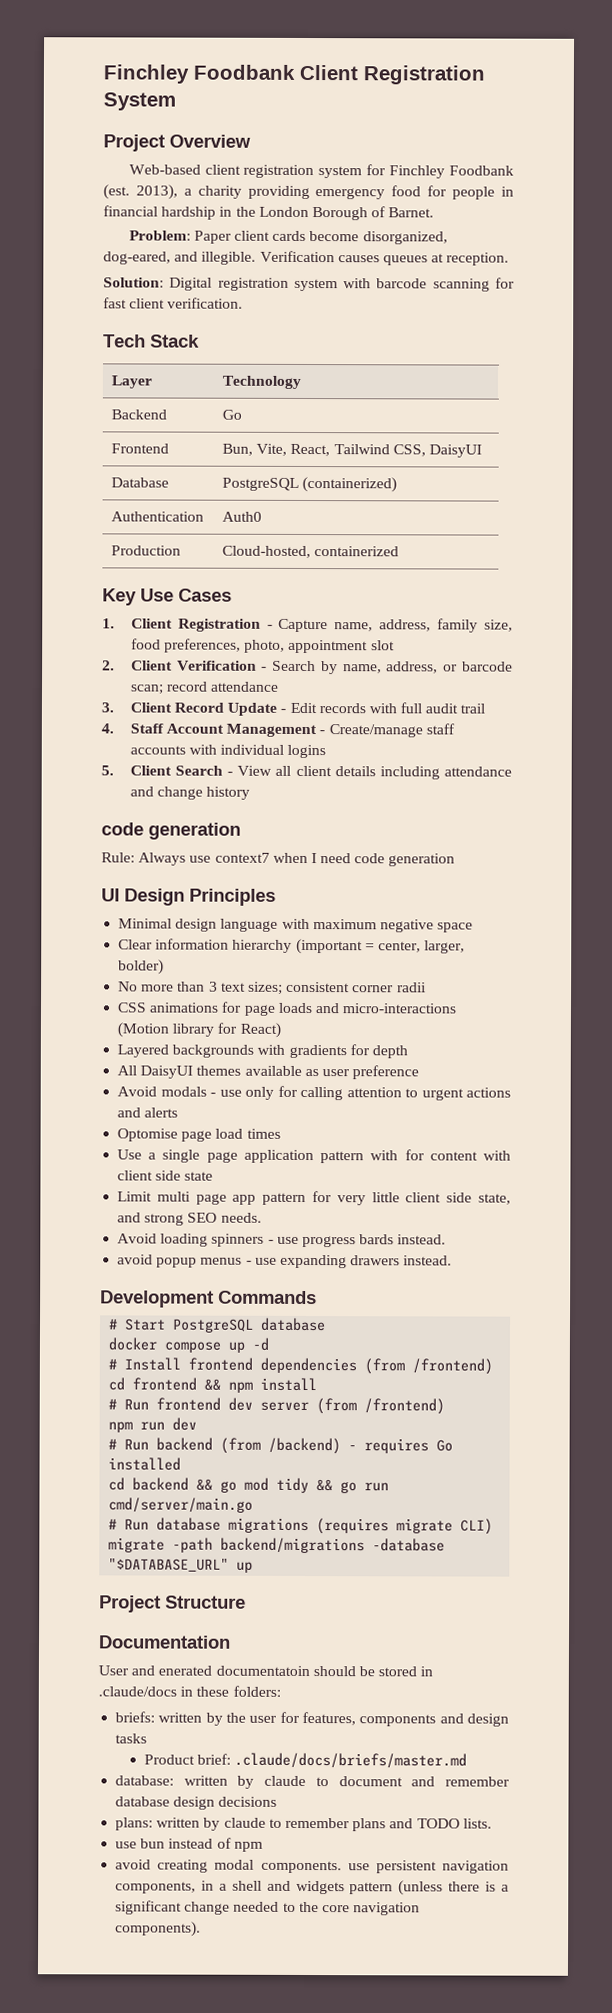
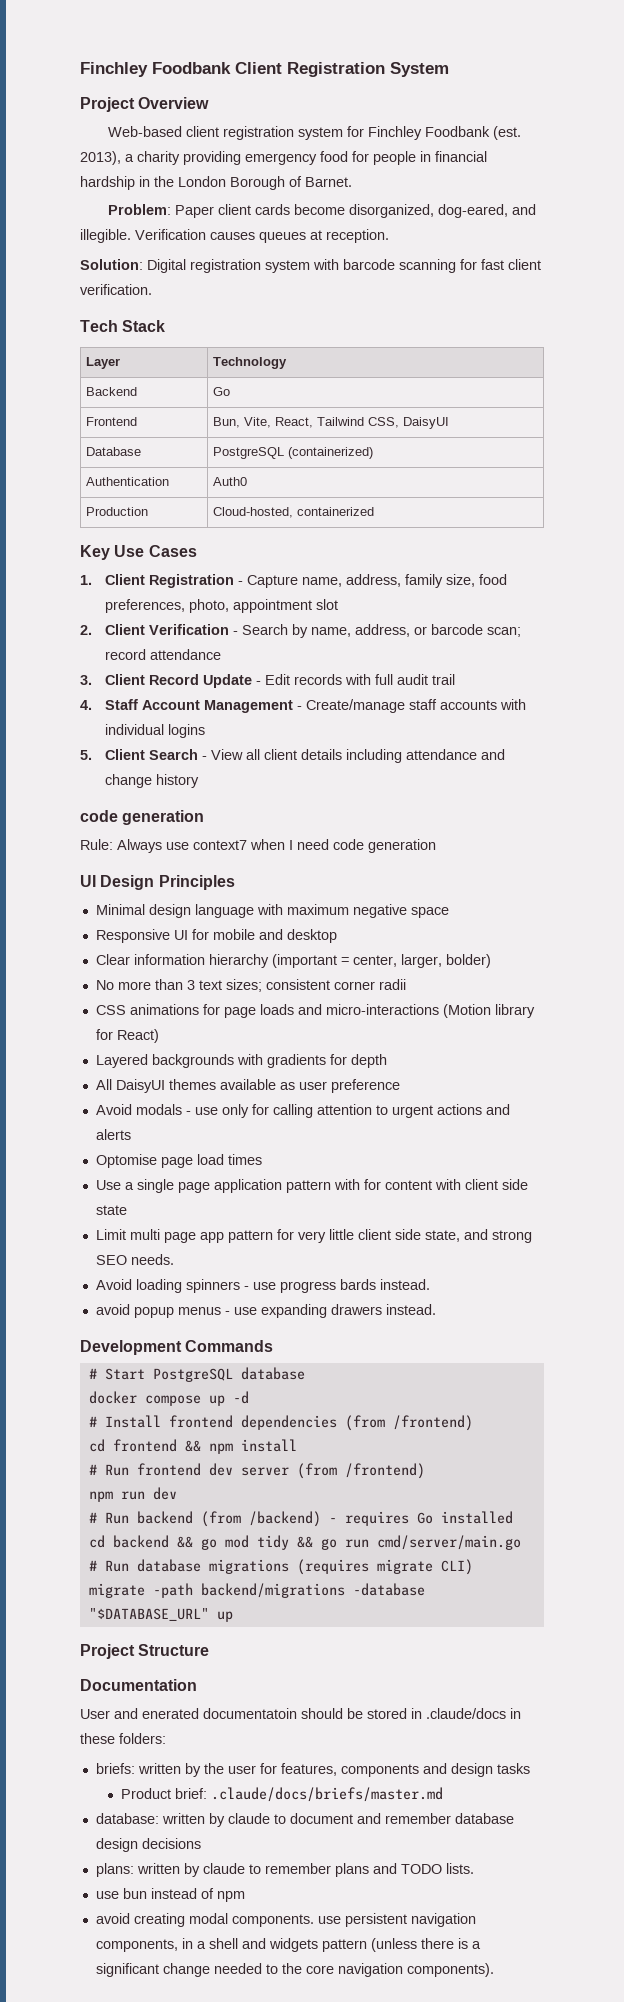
(474, 927) none -> [95,929,337,943] // Responsive UI for mobile and desktop

